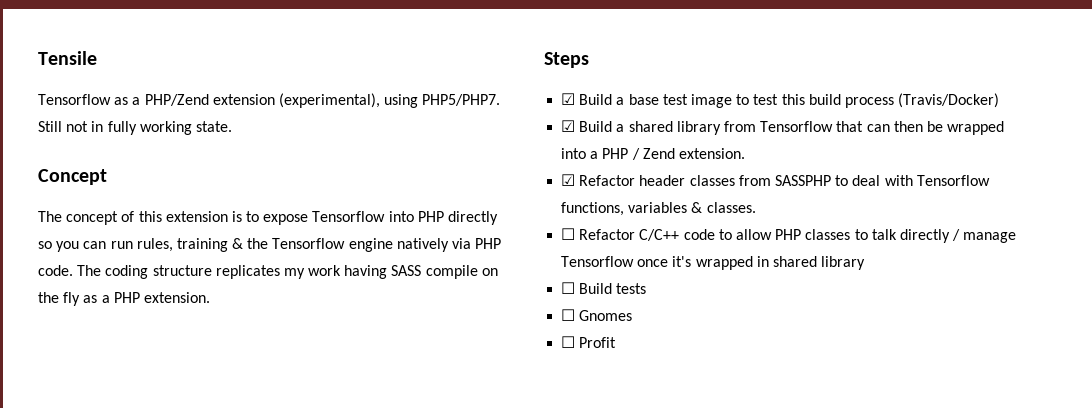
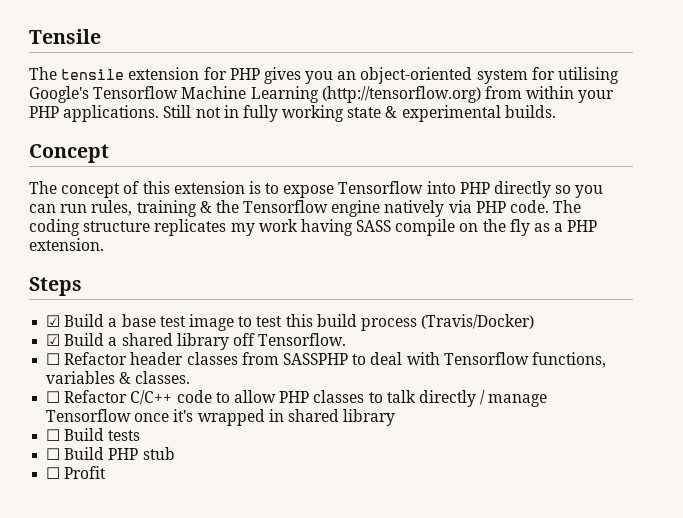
[38,93,501,108] Tensorflow as a PHP/Zend extension (experimental), using PHP5/PHP7. -> [29,67,620,84] [29,86,615,103] [29,105,160,122] The tensile extension for PHP gives you an object-oriented system for utilising Google's Tensorflow Machine Learning (http://tensorflow.org) from within your PHP applications.
[195,121,232,132] state. -> [347,105,556,122] state & experimental builds.
[723,121,1005,135] [561,148,745,160] [561,174,576,186] from Tensorflow that can then be wrapped into a PHP / Zend extension. // ☑ -> [232,333,347,346] [46,353,61,365] off Tensorflow. // ☐
[579,310,633,321] Gnomes -> [64,447,175,460] Build PHP stub

